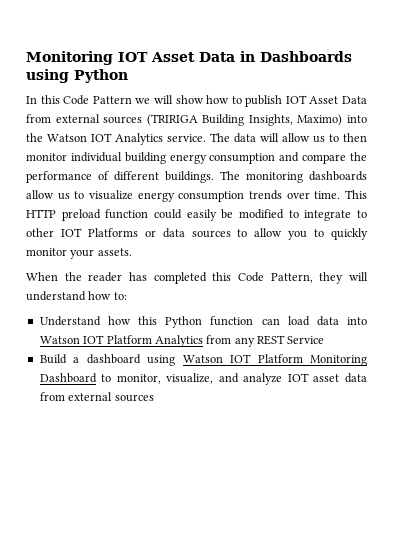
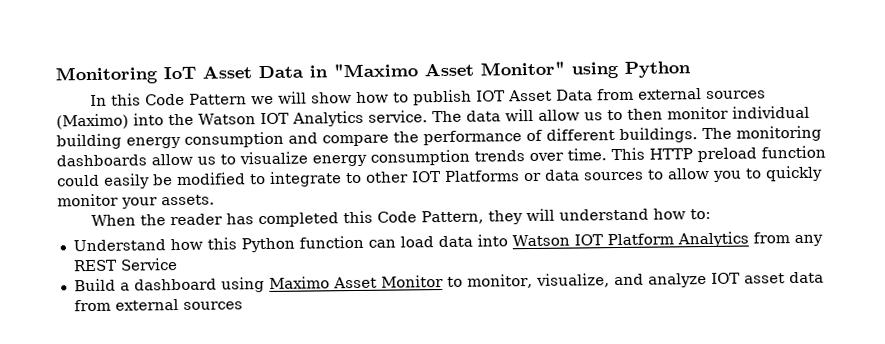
[26,51,148,65] Monitoring IOT -> [55,66,196,85] Monitoring IoT
[260,51,352,62] Dashboards -> [333,61,565,78] "Maximo Asset Monitor"
[146,114,343,126] (TRIRIGA Building Insights, Maximo) -> [56,113,129,130] (Maximo)
[182,354,368,366] [39,373,97,383] Watson IOT Platform Monitoring Dashboard -> [268,274,444,289] Maximo Asset Monitor

